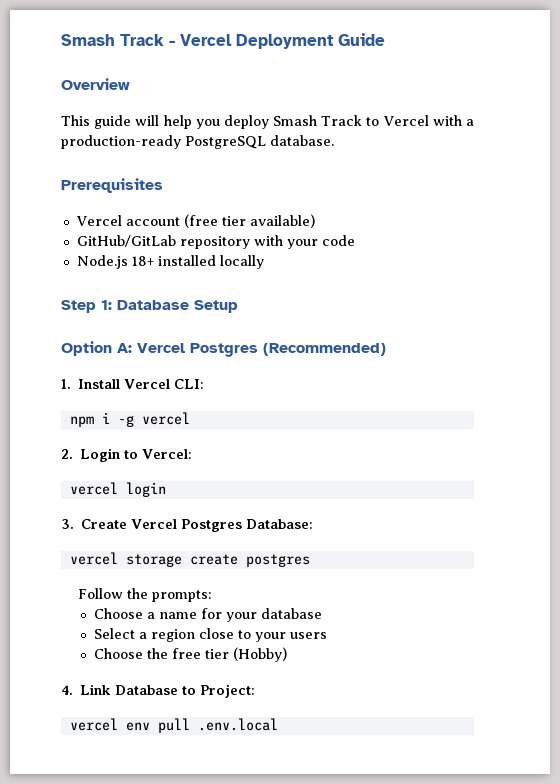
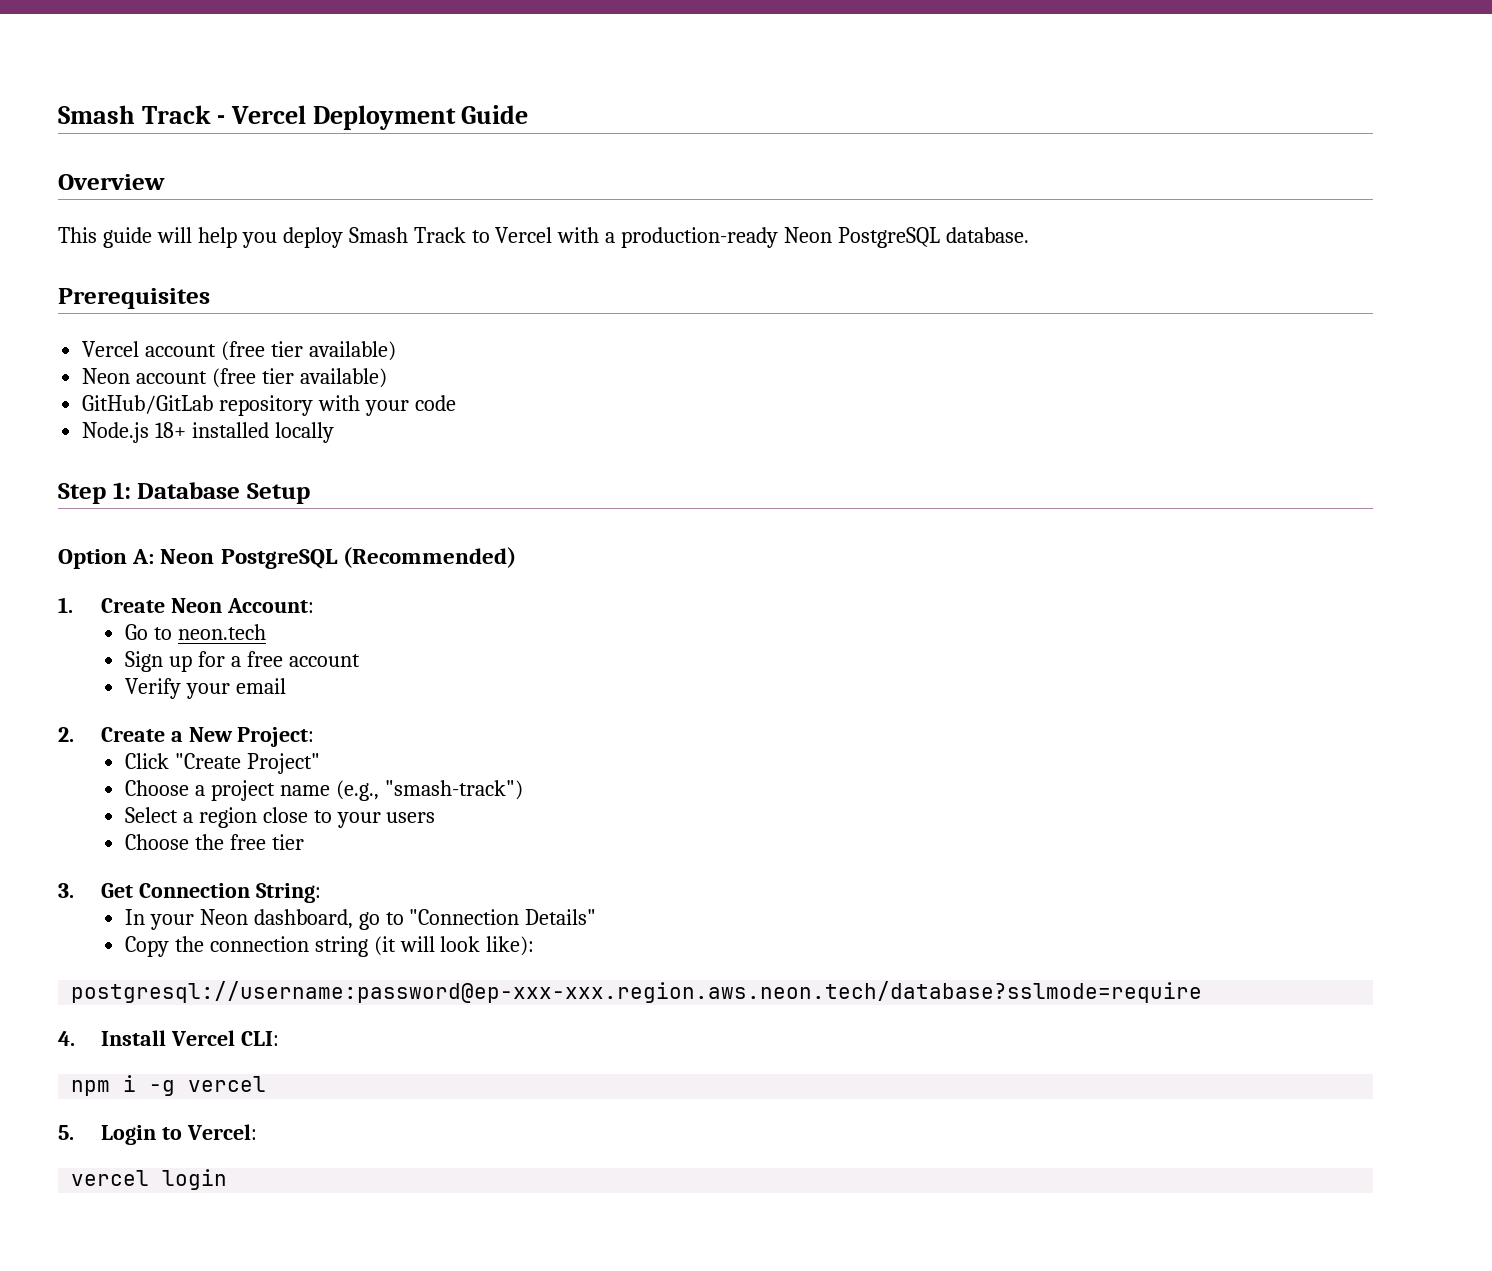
(181, 142) none -> [784,227,833,243] Neon
(315, 221) none -> [82,368,387,388] // Neon account (free tier available)
[137,343,258,357] Vercel Postgres -> [160,549,338,569] Neon PostgreSQL
(71, 384) none -> [100,598,314,613] [124,624,266,640] [124,651,360,672] [124,678,286,699] [58,727,315,747] [124,753,320,774] [124,780,523,801] [124,807,436,828] [124,834,304,850] [58,883,321,903] [124,909,597,930] [124,936,535,957] [71,981,1203,1003] [58,1031,75,1046] Create Neon Account: // Go to neon.tech // Sign up for a free account // Verify your email // 2. Create a New Project: // Click "Create Project" // Choose a project name (e.g., "smash-track") // Select a region close to your users // Choose the free tier // 3. Get Connection String: // In your Neon dashboard, go to "Connection Details" // Copy the connection string (it will look like): // postgresql://username:password@ep-xxx-xxx.region.aws.neon.tech/database?sslmode=require // 4.
[61,449,73,459] 2. -> [58,1125,74,1140] 5.
[61,519,314,532] [69,552,310,567] [78,588,213,602] [94,608,323,622] [94,628,328,642] [94,647,288,662] [61,684,256,698] [69,718,278,733] // 3. Create Vercel Postgres Database: // vercel storage create postgres // Follow the prompts: // Choose a name for your database // Select a region close to your users // Choose the free tier (Hobby) // 4. Link Database to Project: // vercel env pull .env.local -> (228, 1179) none

